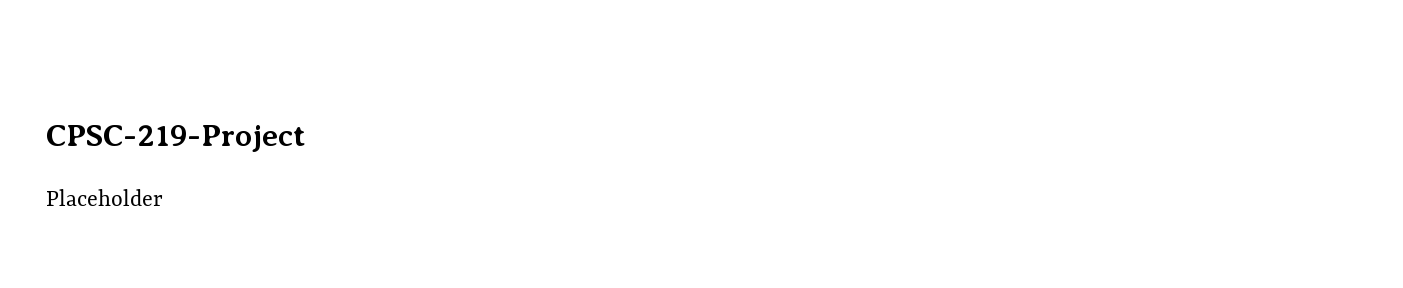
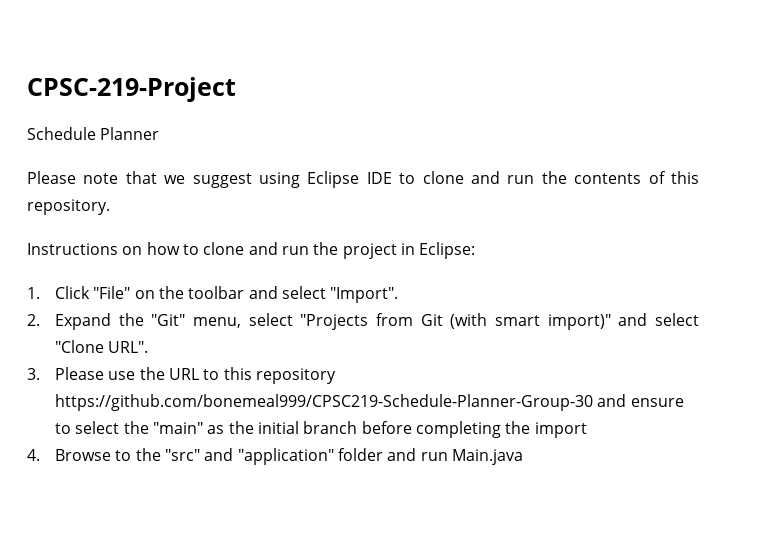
[46,189,163,206] Placeholder -> [27,127,160,140] [27,171,699,188] [27,199,110,215] [27,242,476,259] [27,286,399,303] [27,313,699,330] [54,340,149,353] [27,367,336,384] [54,394,684,411] [54,421,587,438] [27,448,523,465] Schedule Planner // Please note that we suggest using Eclipse IDE to clone and run the contents of this repository. // Instructions on how to clone and run the project in Eclipse: // 1. Click "File" on the toolbar and select "Import". // 2. Expand the "Git" menu, select "Projects from Git (with smart import)" and select "Clone URL". // 3. Please use the URL to this repository https://github.com/bonemeal999/CPSC219-Schedule-Planner-Group-30 and ensure to select the "main" as the initial branch before completing the import // 4. Browse to the "src" and "application" folder and run Main.java

